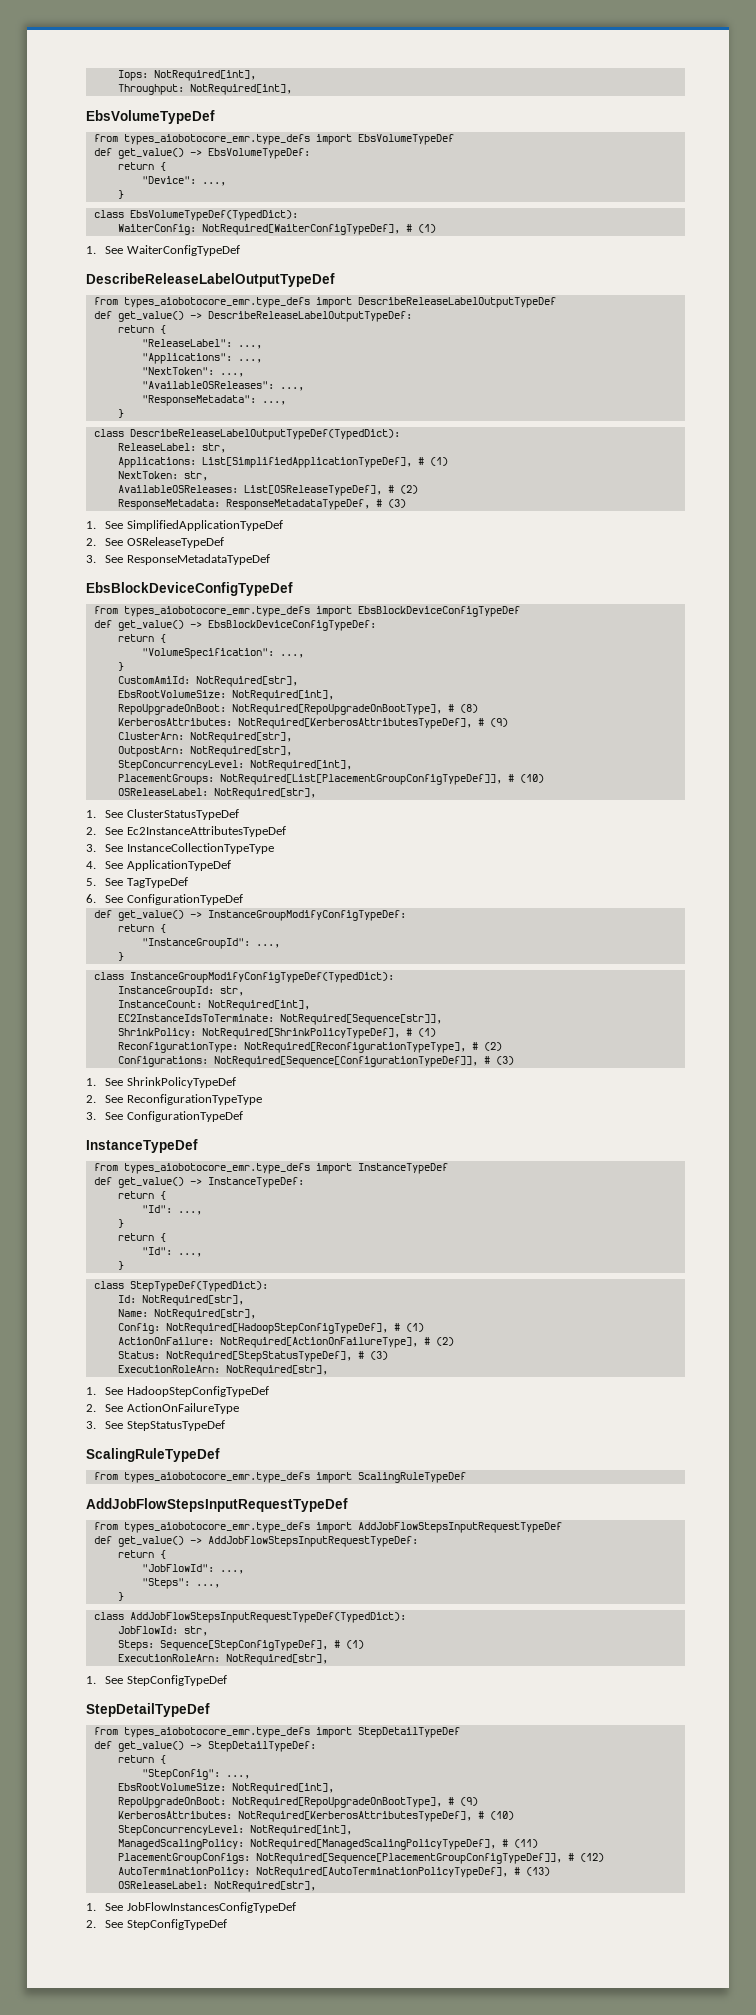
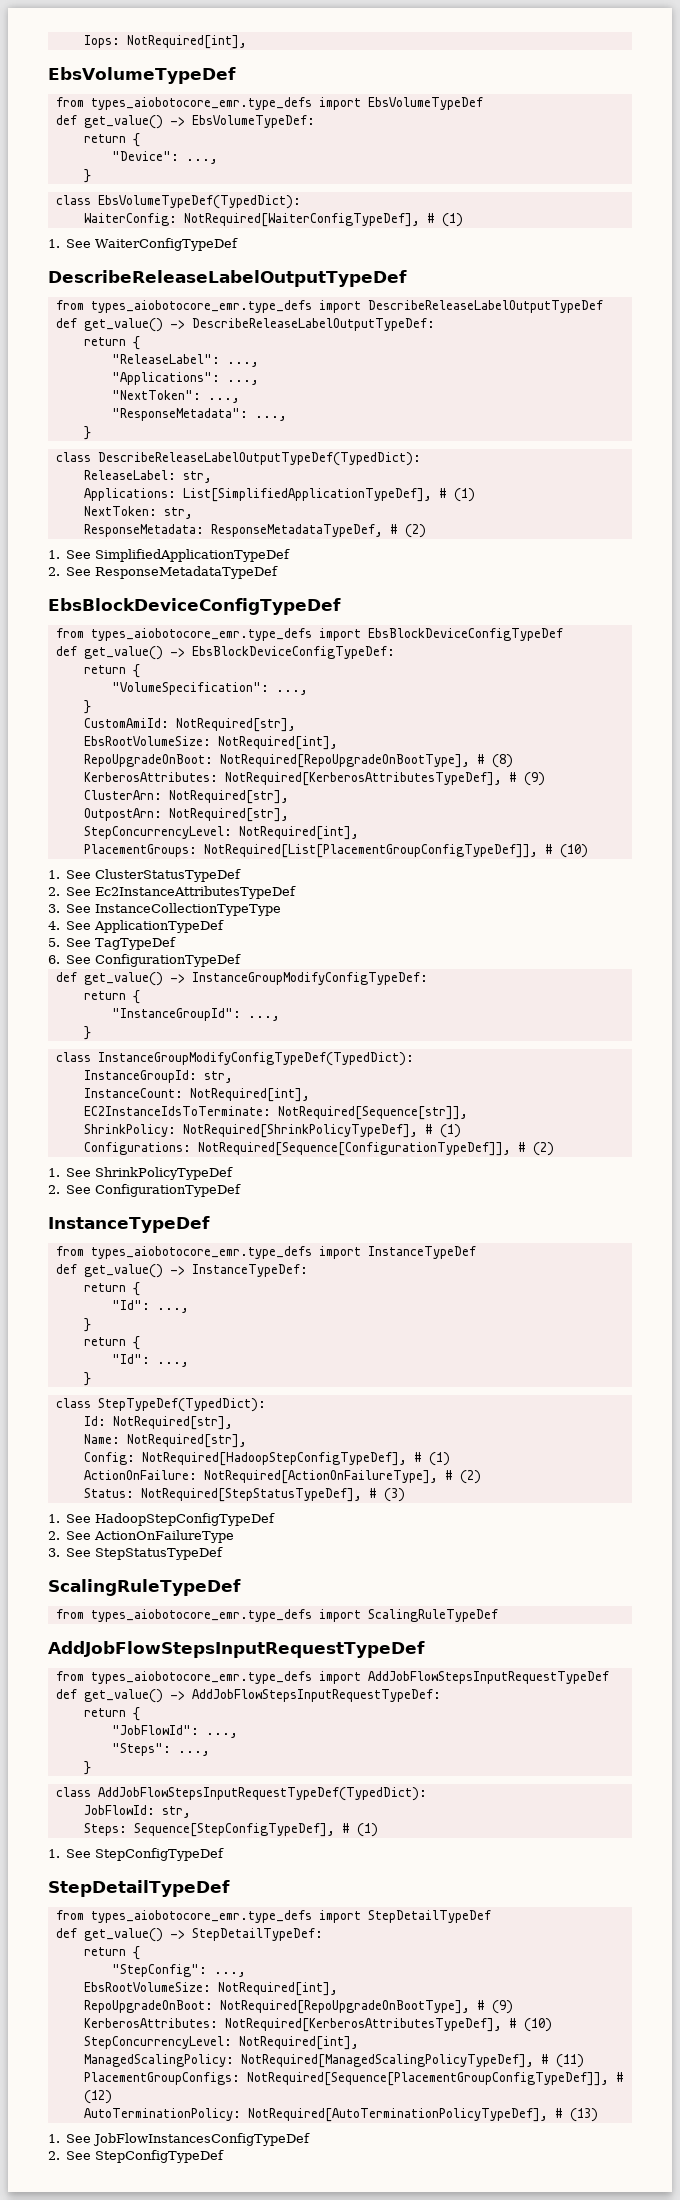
[117,84,292,95] // Throughput: NotRequired[int], -> (247, 42) none
[141,381,304,391] // "AvailableOSReleases": ..., -> (240, 400) none
[117,485,418,496] // AvailableOSReleases: List[OSReleaseTypeDef], # (2) -> (193, 513) none
[387,499,406,508] (3) -> [404,524,426,538] (2)
[126,537,224,548] [86,555,124,563] OSReleaseTypeDef // 3. See -> (92, 571) none
[117,788,316,799] // OSReleaseLabel: NotRequired[str], -> (588, 851) none
[117,1042,502,1053] // ReconfigurationType: NotRequired[ReconfigurationTypeType], # (2) -> (461, 1131) none
[495,1056,514,1065] (3) -> [532,1142,554,1156] (2)
[126,1094,262,1105] [86,1112,124,1120] ReconfigurationTypeType // 3. See -> (92, 1189) none
[117,1365,328,1376] // ExecutionRoleArn: NotRequired[str], -> (405, 1495) none
[117,1654,328,1665] // ExecutionRoleArn: NotRequired[str], -> (378, 1830) none
[117,1881,316,1892] // OSReleaseLabel: NotRequired[str], -> (598, 2115) none

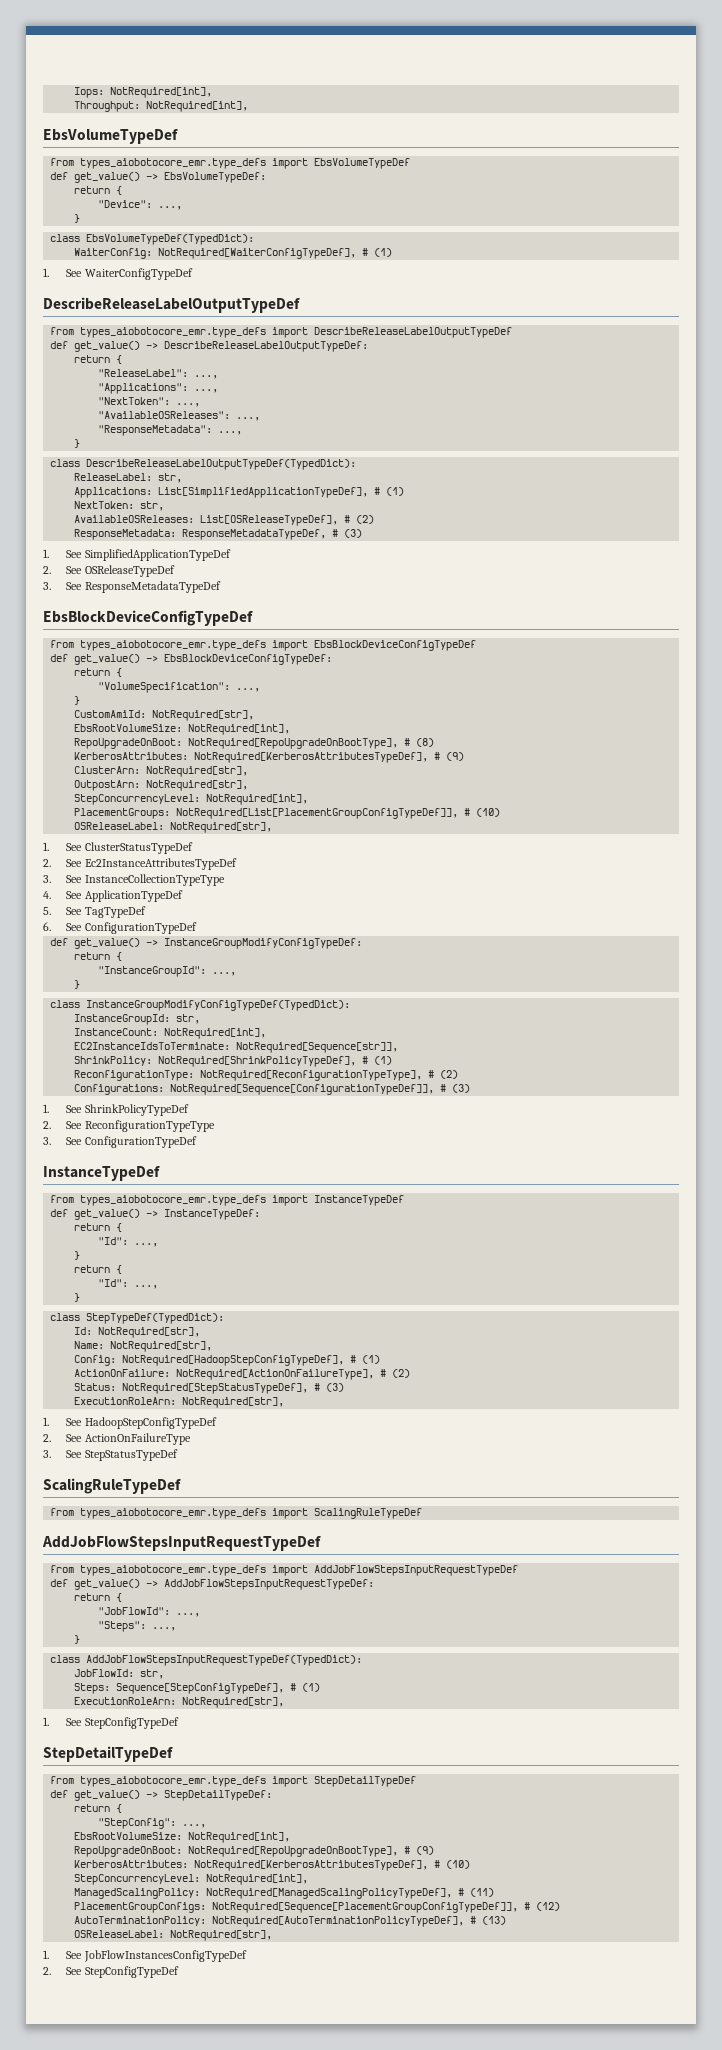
(247, 42) none -> [74,101,249,112] // Throughput: NotRequired[int],
(240, 400) none -> [98,411,261,421] // "AvailableOSReleases": ...,
(193, 513) none -> [74,515,375,526] // AvailableOSReleases: List[OSReleaseTypeDef], # (2)
[404,524,426,538] (2) -> [344,529,363,538] (3)
(92, 571) none -> [84,565,175,577] [43,582,83,590] OSReleaseTypeDef // 3. See
(588, 851) none -> [74,822,273,833] // OSReleaseLabel: NotRequired[str],
(461, 1131) none -> [74,1070,459,1081] // ReconfigurationType: NotRequired[ReconfigurationTypeType], # (2)
[532,1142,554,1156] (2) -> [452,1084,471,1093] (3)
(92, 1189) none -> [84,1120,215,1132] [43,1137,83,1145] ReconfigurationTypeType // 3. See
(405, 1495) none -> [74,1397,285,1408] // ExecutionRoleArn: NotRequired[str],
(378, 1830) none -> [74,1697,285,1708] // ExecutionRoleArn: NotRequired[str],
(598, 2115) none -> [74,1930,273,1941] // OSReleaseLabel: NotRequired[str],

